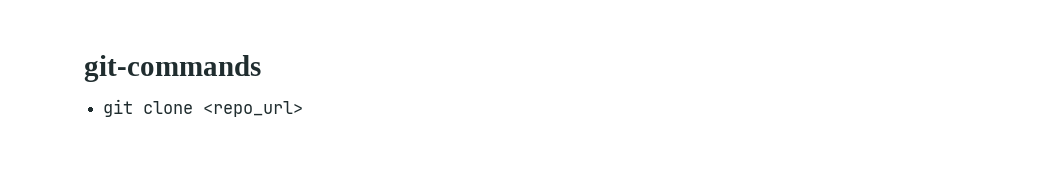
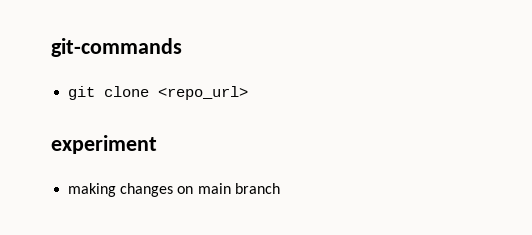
(304, 109) none -> [51,135,157,154] [68,183,280,197] // experiment // making changes on main branch

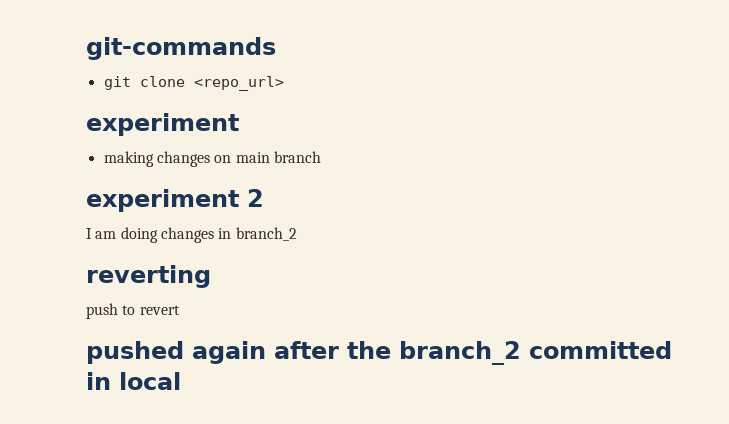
(280, 188) none -> [86,189,264,212] [86,227,297,243] [86,265,211,288] [86,303,180,319] [86,341,672,365] [86,372,181,390] // experiment 2 // I am doing changes in branch_2 // reverting // push to revert // pushed again after the branch_2 committed in local

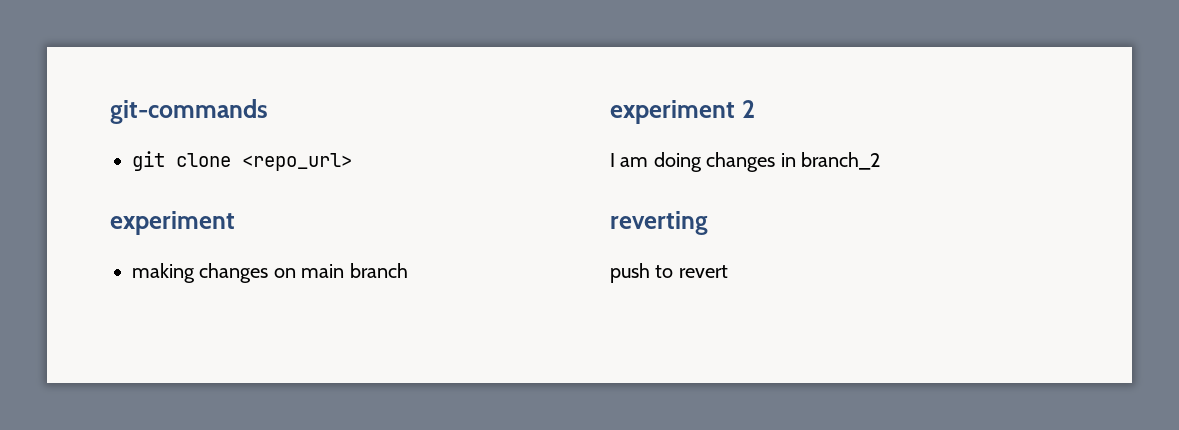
[86,341,672,365] [86,372,181,390] // pushed again after the branch_2 committed in local -> (728, 271) none

